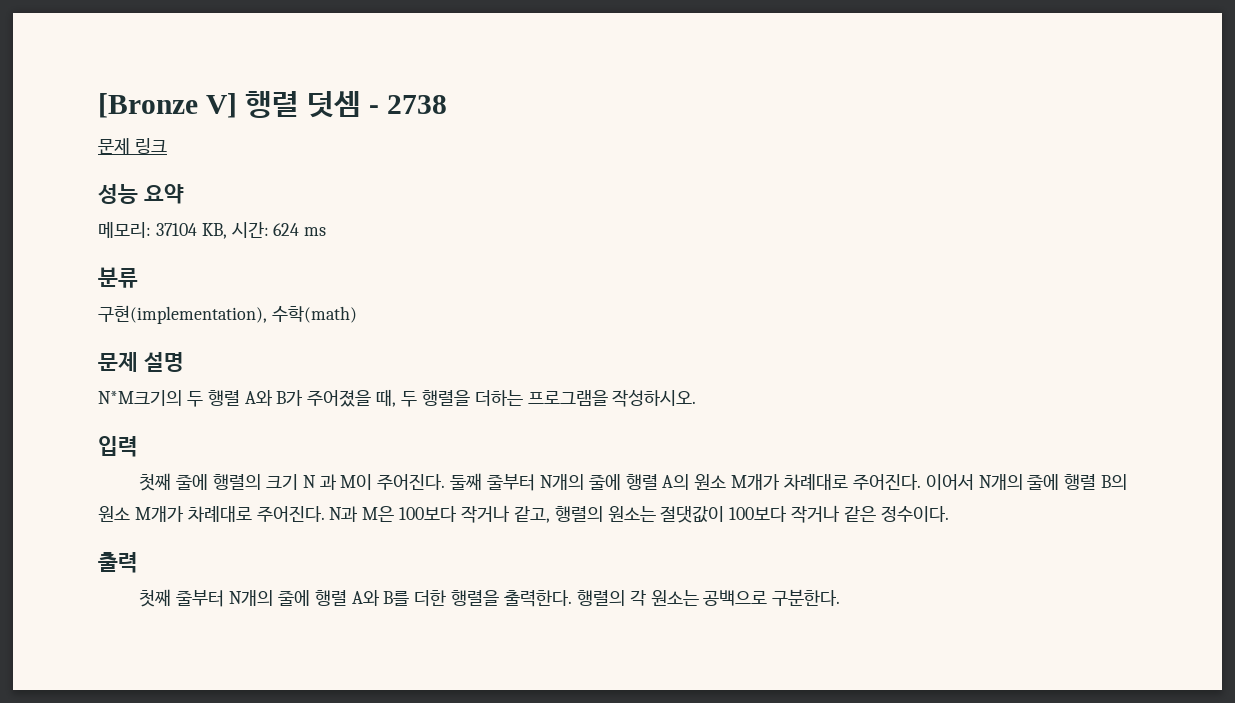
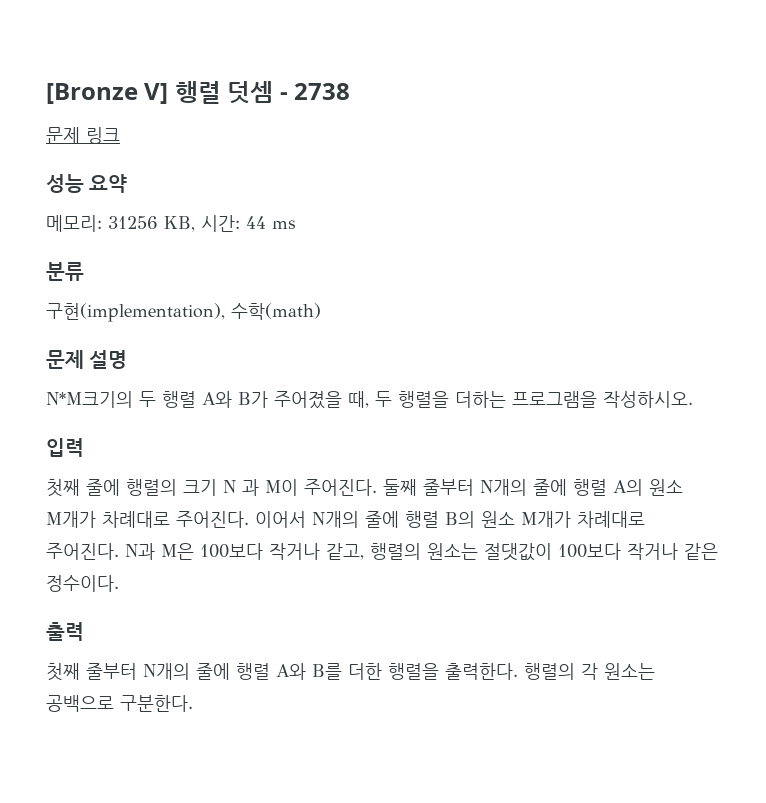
[155,223,197,236] 37104 -> [108,216,158,229] 31256
[273,223,300,236] 624 -> [246,216,266,229] 44

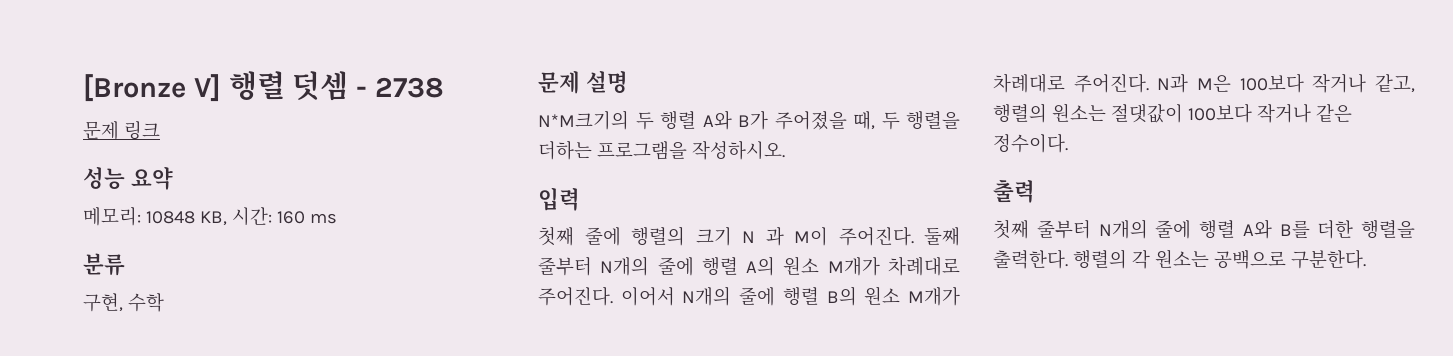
[108,216,158,229] 31256 -> [145,211,195,224] 10848
[246,216,266,229] 44 -> [276,211,305,224] 160
[46,303,321,322] 구현(implementation), 수학(math) -> [83,293,164,312] 구현, 수학

